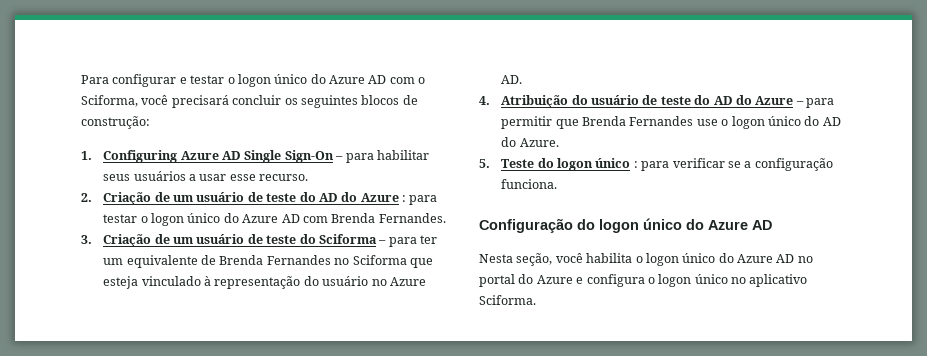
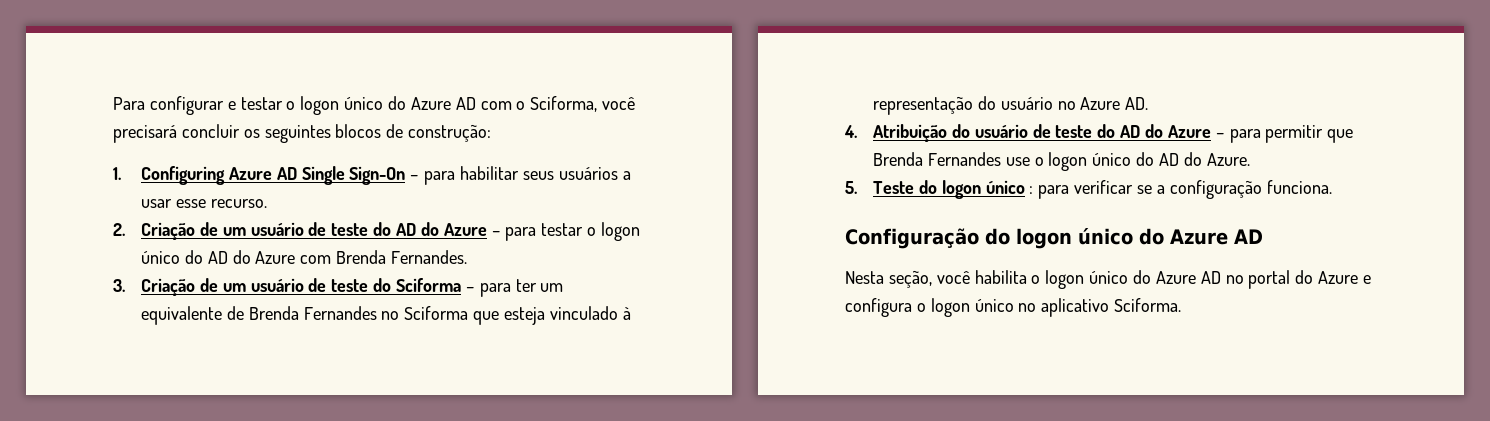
[402,195,407,202] : -> [491,231,501,236] –
[242,214,300,223] Azure AD -> [207,250,296,264] AD do Azure

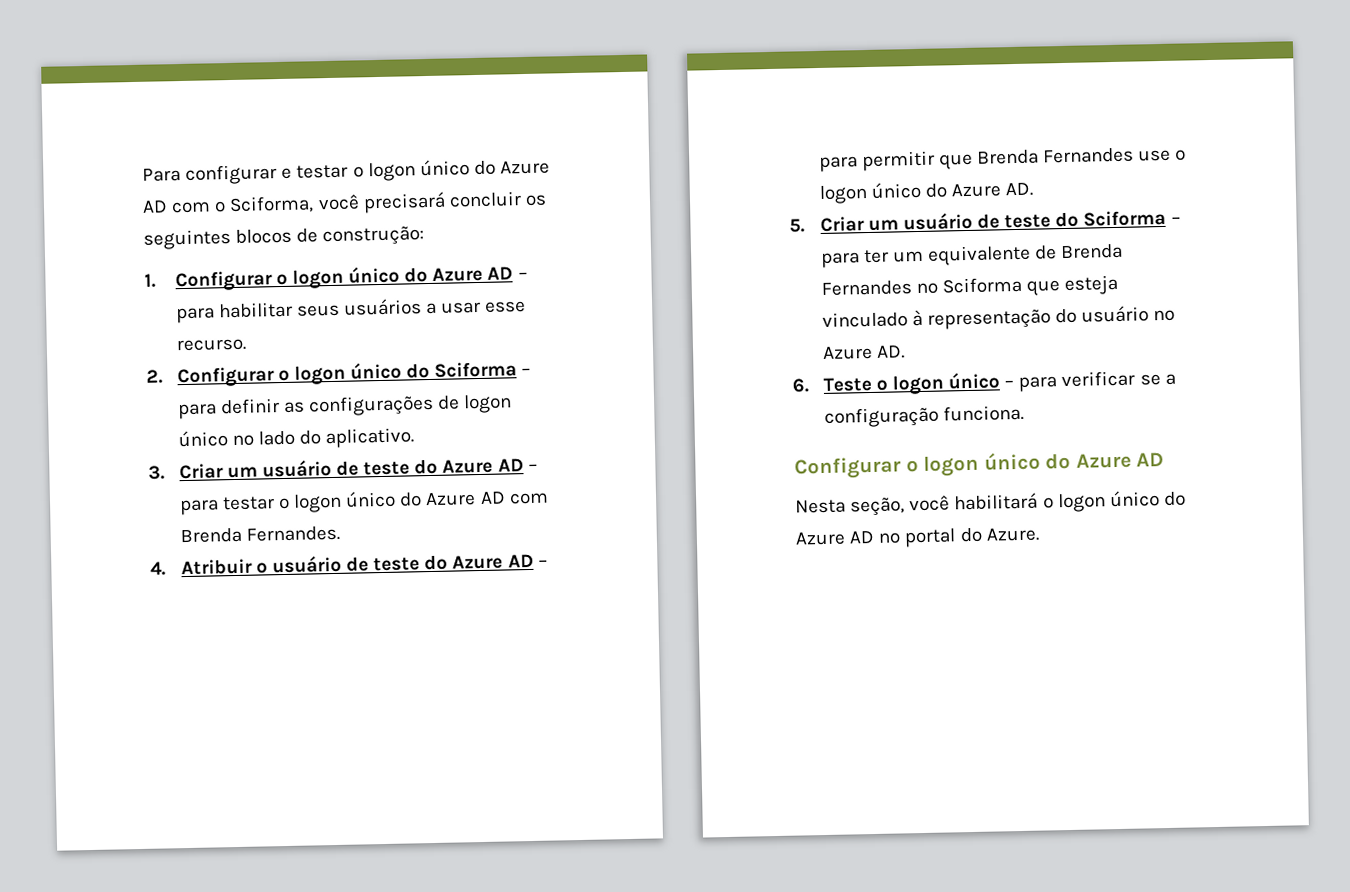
[140,166,406,185] Configuring Azure AD Single Sign-On -> [174,266,514,292] Configurar o logon único do Azure AD
[140,222,487,240] Criação de um usuário de teste do AD do Azure -> [176,361,532,388] [177,394,513,420] [177,427,415,449] [148,458,524,480] Configurar o logon único do Sciforma – para definir as configurações de logon único no lado do aplicativo. // 3. Criar um usuário de teste do Azure AD
[207,250,296,264] AD do Azure -> [425,491,506,507] Azure AD
[113,278,218,296] 3. Criação de -> [150,553,548,576] [818,147,1187,173] [818,181,1034,205] [789,216,865,233] 4. Atribuir o usuário de teste do Azure AD – para permitir que Brenda Fernandes use o logon único do Azure AD. // 5. Criar
[844,124,1354,143] [872,152,1250,171] [845,180,1034,199] 4. Atribuição do usuário de teste do AD do Azure – para permitir que Brenda Fernandes use o logon único do AD do Azure. // 5. Teste do logon único : -> [792,372,1015,395] 6. Teste o logon único –
[845,228,1010,249] Configuração do -> [794,456,919,480] Configurar o
[974,270,1027,284] habilita -> [954,492,1039,511] habilitará
[1318,271,1372,284] [845,298,1182,317] Azure e configura o logon único no aplicativo Sciforma. -> [985,527,1040,542] Azure.

